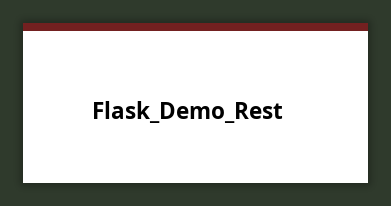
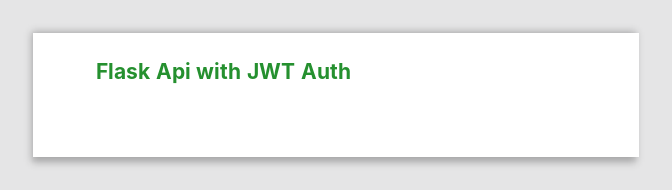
[92,101,283,123] Flask_Demo_Rest -> [96,62,351,84] Flask Api with JWT Auth

